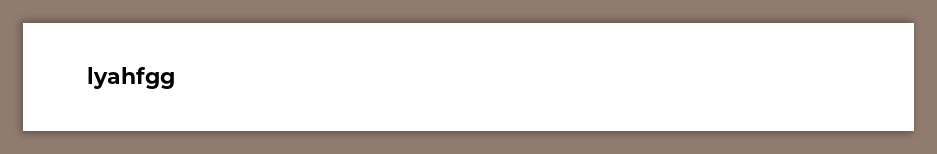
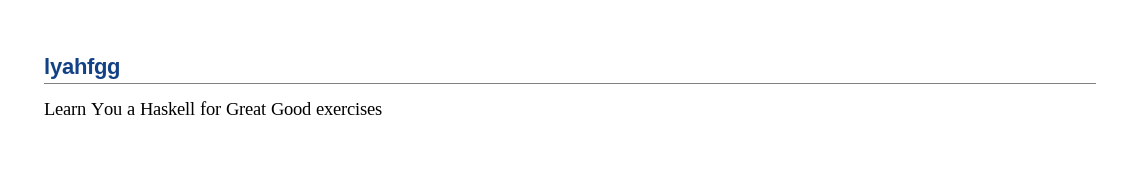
(175, 78) none -> [44,101,382,115] // Learn You a Haskell for Great Good exercises

